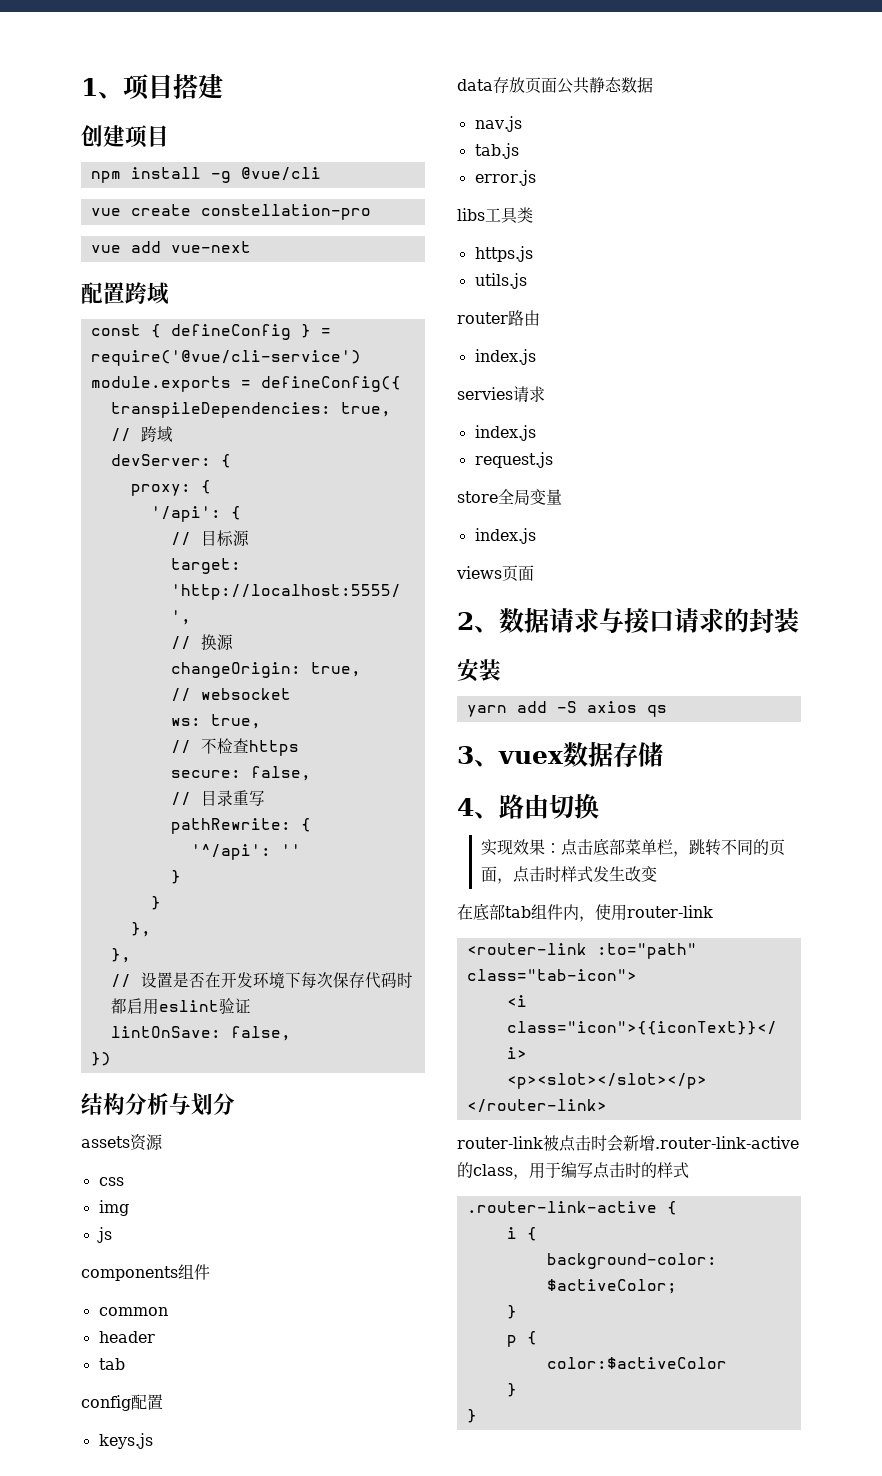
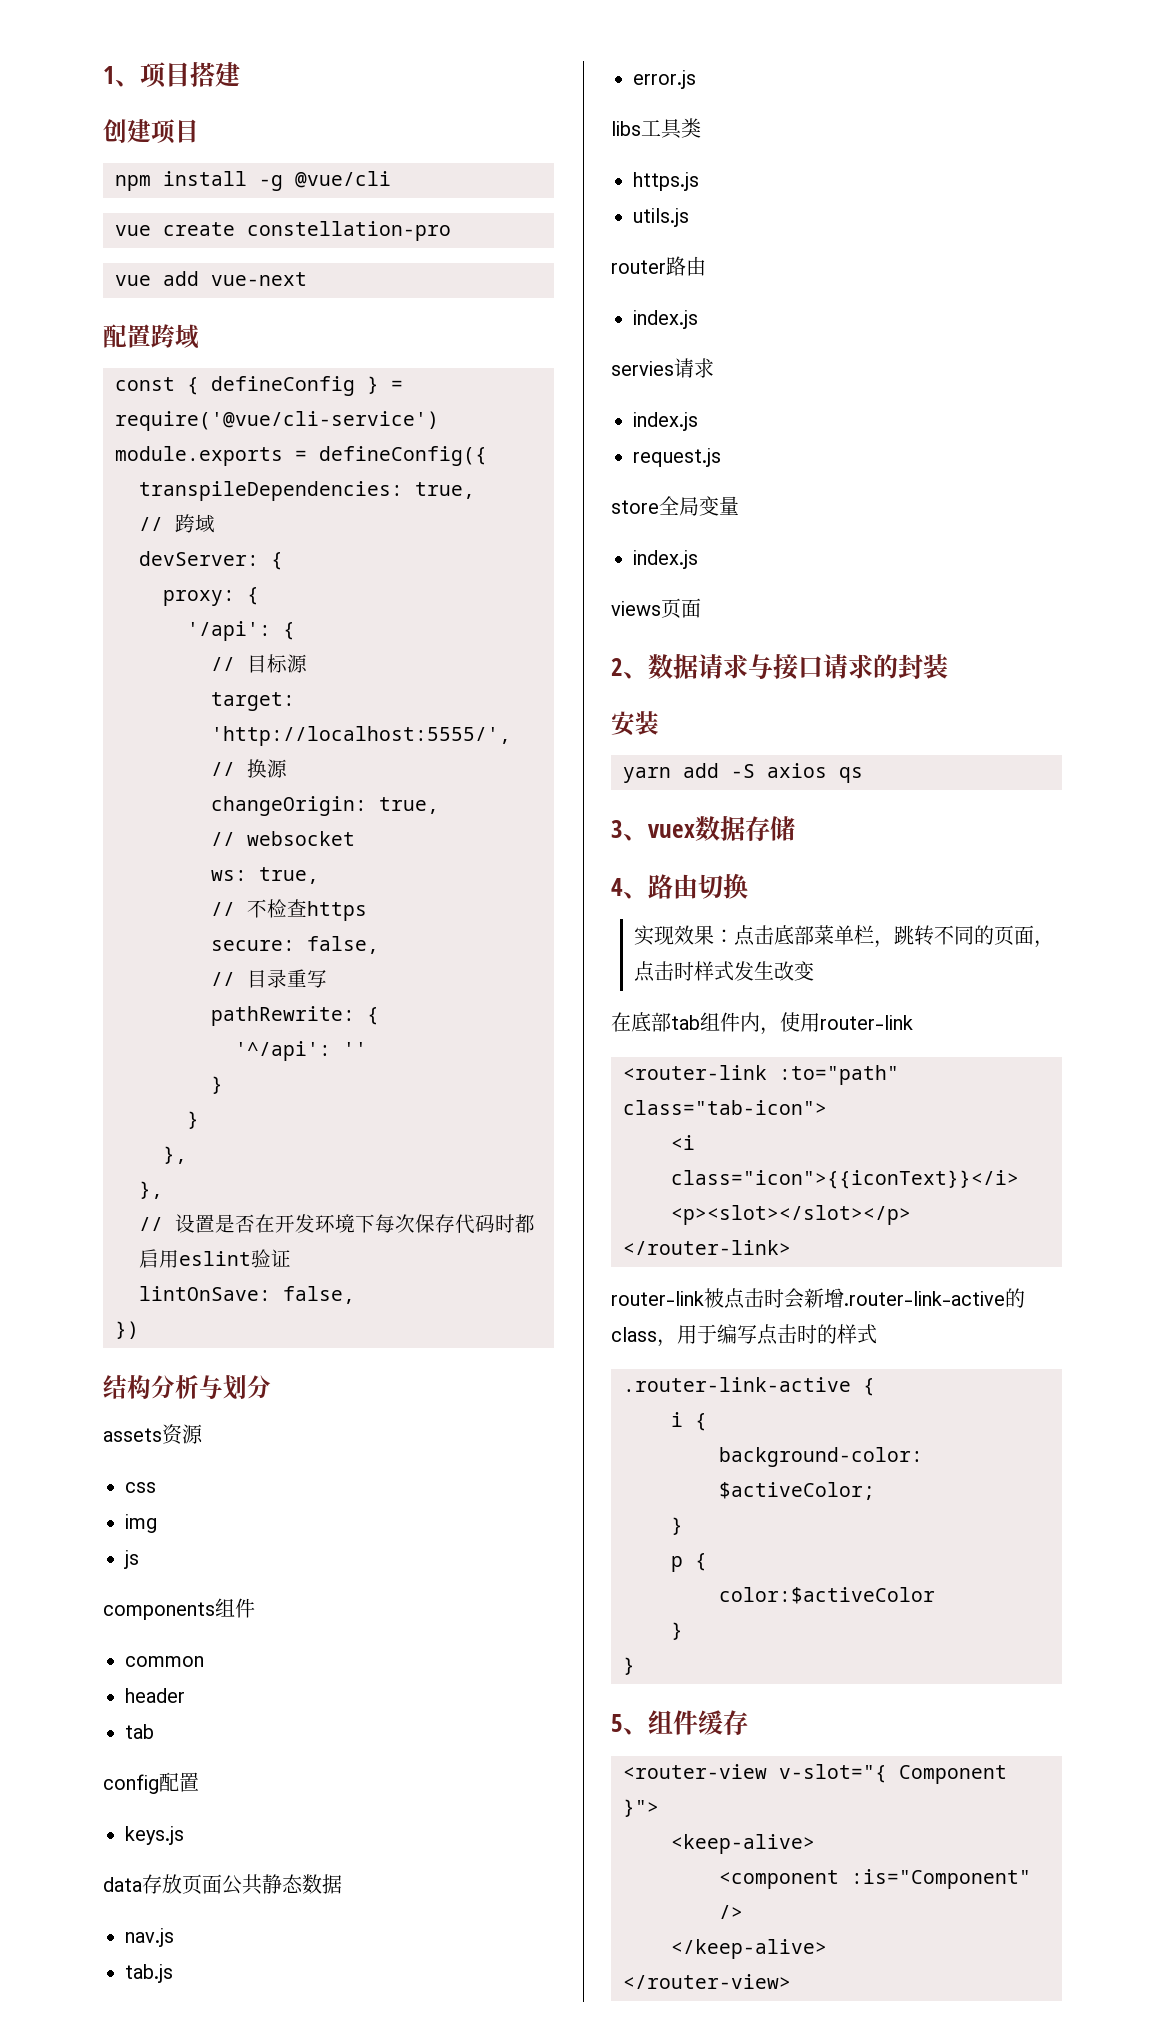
(477, 1416) none -> [611,1710,748,1735] [623,1764,1007,1784] [623,1799,659,1817] [671,1834,815,1854] [719,1869,1031,1889] [719,1905,743,1919] [671,1939,827,1959] [623,1974,791,1989] // 5、组件缓存 // <router-view v-slot="{ Component }"> // <keep-alive> // <component :is="Component" /> // </keep-alive> // </router-view>

